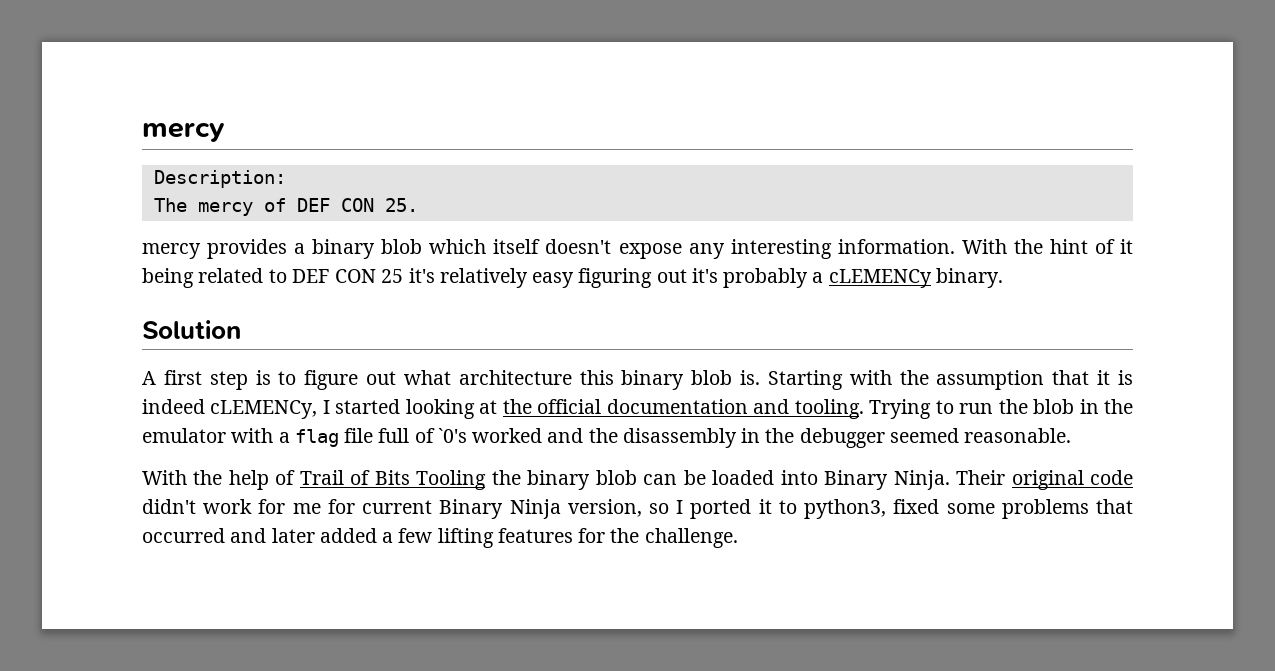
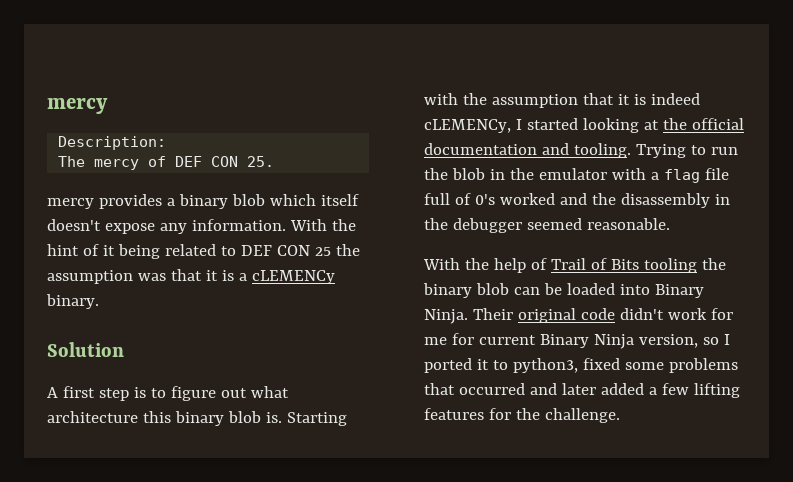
[730,239,832,259] interesting -> (187, 228) none
[408,268,809,288] it's relatively easy figuring out it's probably -> [335,244,360,256] [47,269,234,284] the assumption was that it is
[437,428,467,443] `0's -> [474,194,495,205] 0's
[416,470,487,490] Tooling -> [643,258,697,273] tooling

